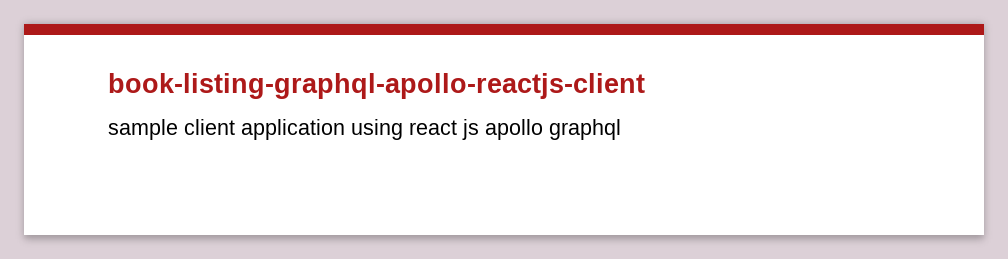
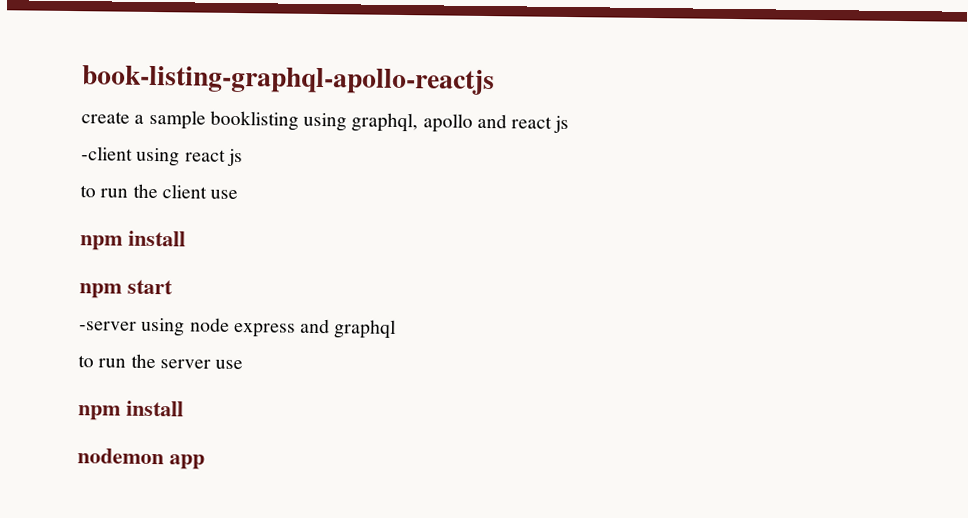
[108,73,645,99] [108,119,621,140] book-listing-graphql-apollo-reactjs-client // sample client application using react js apollo graphql -> [82,65,495,96] [81,109,570,134] [81,146,243,167] [80,183,239,200] [80,230,186,251] [79,279,173,299] [79,317,397,339] [78,353,244,370] [78,400,184,421] [77,448,205,470] book-listing-graphql-apollo-reactjs // create a sample booklisting using graphql, apollo and react js // -client using react js // to run the client use // npm install // npm start // -server using node express and graphql // to run the server use // npm install // nodemon app

